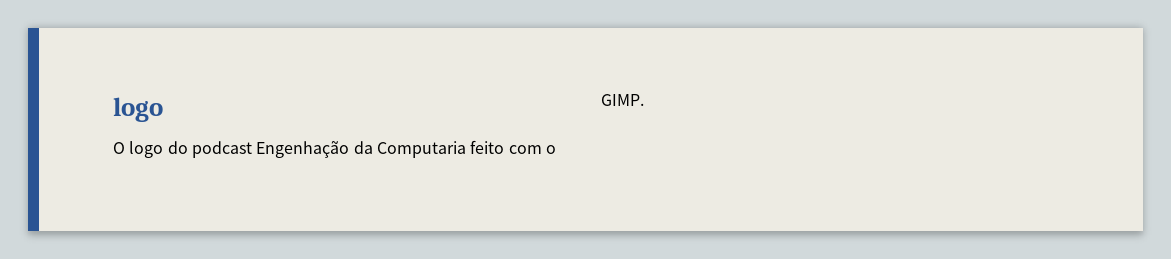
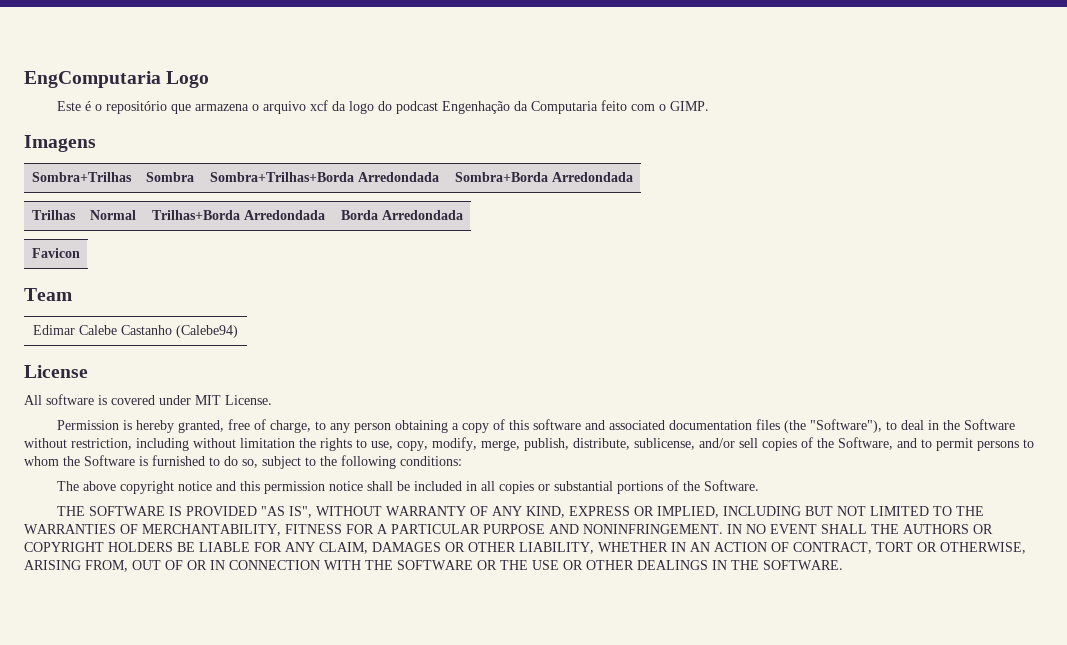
[113,97,163,122] [113,142,125,154] logo // O -> [24,71,210,88] [56,100,346,114] EngComputaria Logo // Este é o repositório que armazena o arquivo xcf da
(644, 100) none -> [24,135,96,152] [32,172,132,182] [146,172,194,182] [209,172,439,182] [454,172,633,182] [32,210,76,220] [90,210,136,220] [151,210,325,220] [340,210,463,220] [32,248,80,258] [24,288,72,301] [32,325,238,338] [24,365,88,378] [24,394,272,405] [56,419,1015,433] [24,437,1034,451] [24,455,462,469] [56,480,759,494] [56,506,984,518] [24,524,993,536] [24,542,1026,554] [24,560,843,572] // Imagens // Sombra+Trilhas | Sombra | Sombra+Trilhas+Borda Arredondada | Sombra+Borda Arredondada // Trilhas | Normal | Trilhas+Borda Arredondada | Borda Arredondada // Favicon // Team // Edimar Calebe Castanho (Calebe94) // License // All software is covered under MIT License. // Permission is hereby granted, free of charge, to any person obtaining a copy of this software and associated documentation files (the "Software"), to deal in the Software without restriction, including without limitation the rights to use, copy, modify, merge, publish, distribute, sublicense, and/or sell copies of the Software, and to permit persons to whom the Software is furnished to do so, subject to the following conditions: // The above copyright notice and this permission notice shall be included in all copies or substantial portions of the Software. // THE SOFTWARE IS PROVIDED "AS IS", WITHOUT WARRANTY OF ANY KIND, EXPRESS OR IMPLIED, INCLUDING BUT NOT LIMITED TO THE WARRANTIES OF MERCHANTABILITY, FITNESS FOR A PARTICULAR PURPOSE AND NONINFRINGEMENT. IN NO EVENT SHALL THE AUTHORS OR COPYRIGHT HOLDERS BE LIABLE FOR ANY CLAIM, DAMAGES OR OTHER LIABILITY, WHETHER IN AN ACTION OF CONTRACT, TORT OR OTHERWISE, ARISING FROM, OUT OF OR IN CONNECTION WITH THE SOFTWARE OR THE USE OR OTHER DEALINGS IN THE SOFTWARE.

